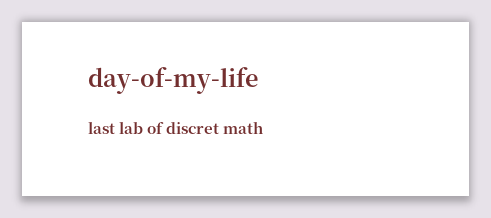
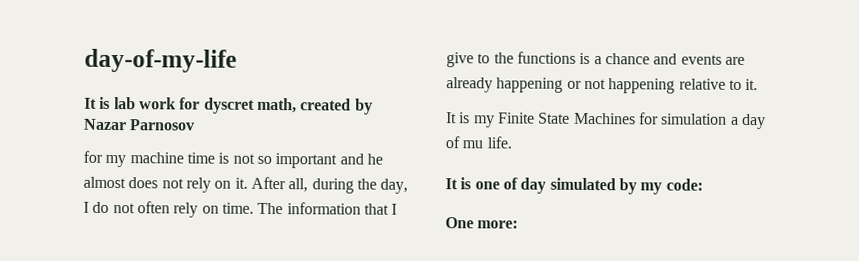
[88,121,264,134] last lab of discret math -> [84,96,373,115] [83,118,196,131] [83,150,383,169] [83,176,409,194] [83,201,398,218] [446,51,745,68] [446,77,759,94] [446,112,766,130] [445,136,512,149] [445,177,703,195] [445,217,519,229] It is lab work for dyscret math, created by Nazar Parnosov // for my machine time is not so important and he almost does not rely on it. After all, during the day, I do not often rely on time. The information that I give to the functions is a chance and events are already happening or not happening relative to it. // It is my Finite State Machines for simulation a day of mu life. // It is one of day simulated by my code: // One more:

